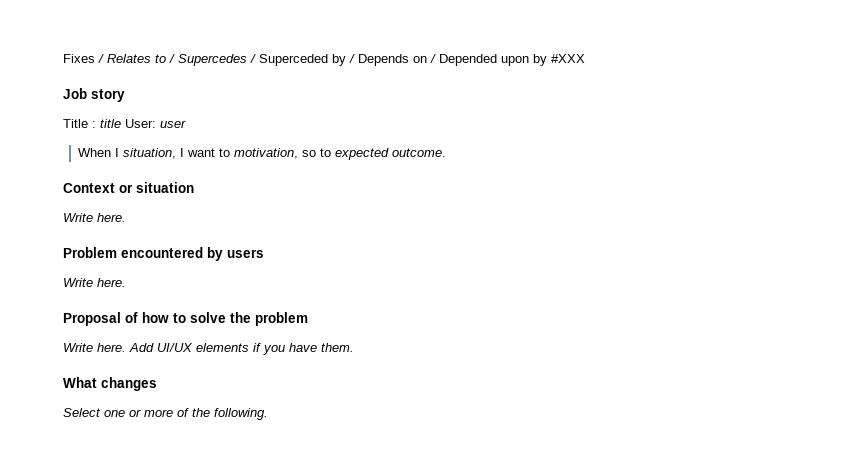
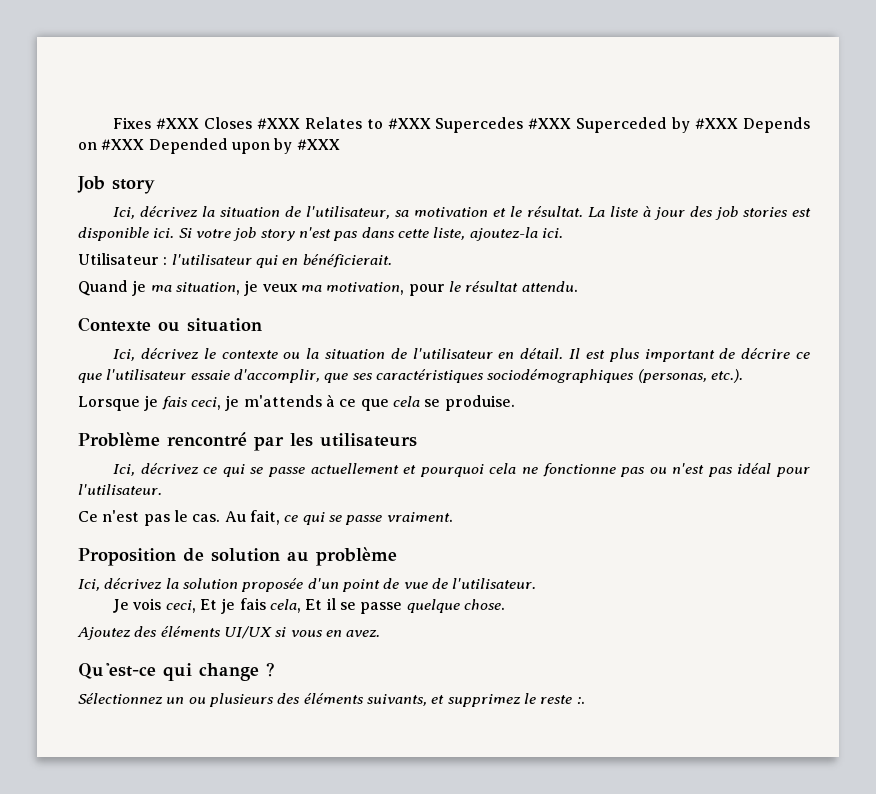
[98,54,256,66] / Relates to / Supercedes / -> [156,117,572,133] #XXX Closes #XXX Relates to #XXX Supercedes #XXX
[349,54,355,63] / -> [695,118,739,129] #XXX
[430,54,436,63] / -> [101,139,145,150] #XXX
[63,119,186,128] [78,148,447,160] [63,182,194,193] [63,213,126,222] [63,247,264,261] [63,278,126,287] [63,312,308,326] [63,343,354,355] [63,377,157,391] [63,408,268,420] Title : title User: user // When I situation, I want to motivation, so to expected outcome. // Context or situation // Write here. // Problem encountered by users // Write here. // Proposal of how to solve the problem // Write here. Add UI/UX elements if you have them. // What changes // Select one or more of the following. -> [113,206,811,220] [78,227,563,241] [78,253,392,268] [78,280,578,296] [78,317,262,332] [113,348,810,362] [78,369,743,383] [78,394,515,411] [78,432,417,451] [113,463,810,477] [78,484,162,495] [78,510,453,526] [78,547,397,566] [78,578,537,592] [113,598,505,614] [77,626,381,640] [78,662,275,681] [78,693,585,707] Ici, décrivez la situation de l'utilisateur, sa motivation et le résultat. La liste à jour des job stories est disponible ici. Si votre job story n'est pas dans cette liste, ajoutez-la ici. // Utilisateur : l'utilisateur qui en bénéficierait. // Quand je ma situation, je veux ma motivation, pour le résultat attendu. // Contexte ou situation // Ici, décrivez le contexte ou la situation de l'utilisateur en détail. Il est plus important de décrire ce que l'utilisateur essaie d'accomplir, que ses caractéristiques sociodémographiques (personas, etc.). // Lorsque je fais ceci, je m'attends à ce que cela se produise. // Problème rencontré par les utilisateurs // Ici, décrivez ce qui se passe actuellement et pourquoi cela ne fonctionne pas ou n'est pas idéal pour l'utilisateur. // Ce n'est pas le cas. Au fait, ce qui se passe vraiment. // Proposition de solution au problème // Ici, décrivez la solution proposée d'un point de vue de l'utilisateur. // Je vois ceci, Et je fais cela, Et il se passe quelque chose. // Ajoutez des éléments UI/UX si vous en avez. // Qu'est-ce qui change ? // Sélectionnez un ou plusieurs des éléments suivants, et supprimez le reste :.

